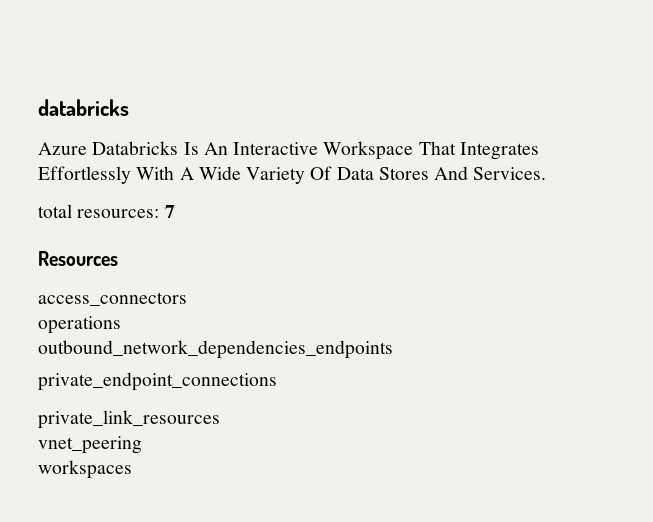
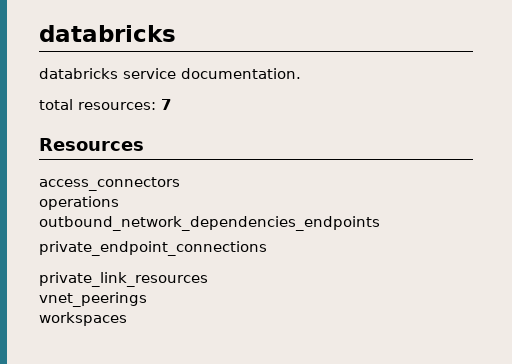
[38,141,539,160] [38,166,547,184] Azure Databricks Is An Interactive Workspace That Integrates Effortlessly With A Wide Variety Of Data Stores And Services. -> [39,68,301,79] databricks service documentation.
[38,436,142,454] vnet_peering -> [39,292,147,307] vnet_peerings

